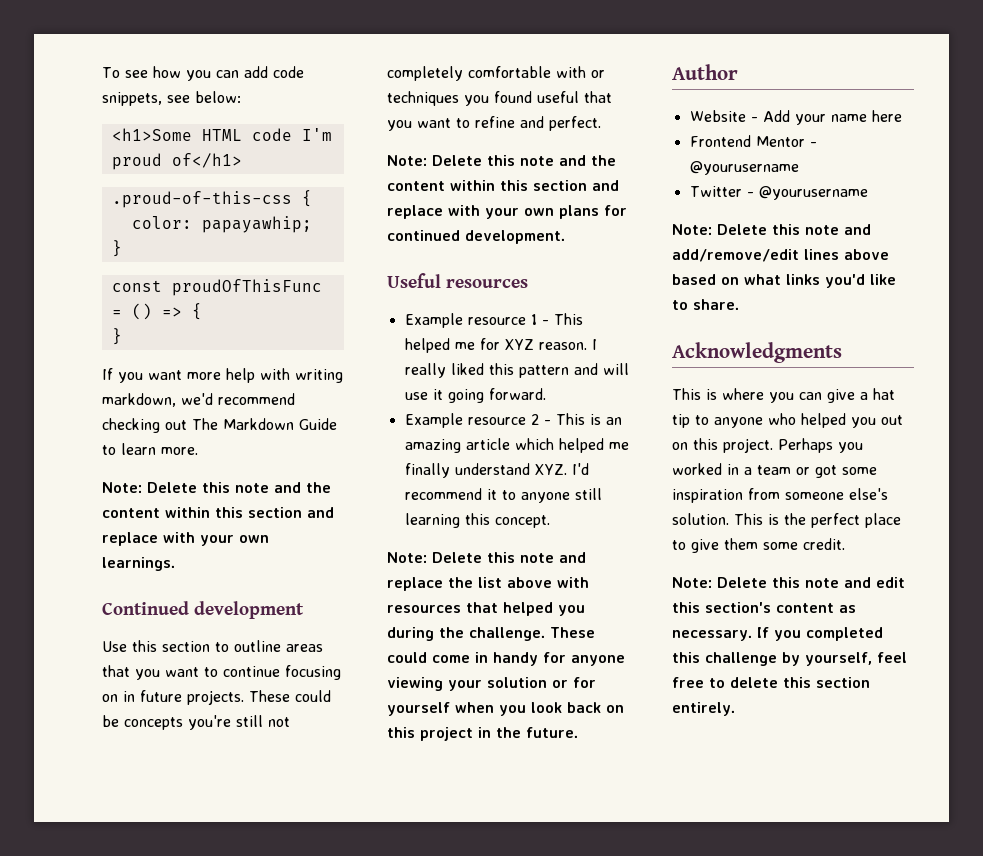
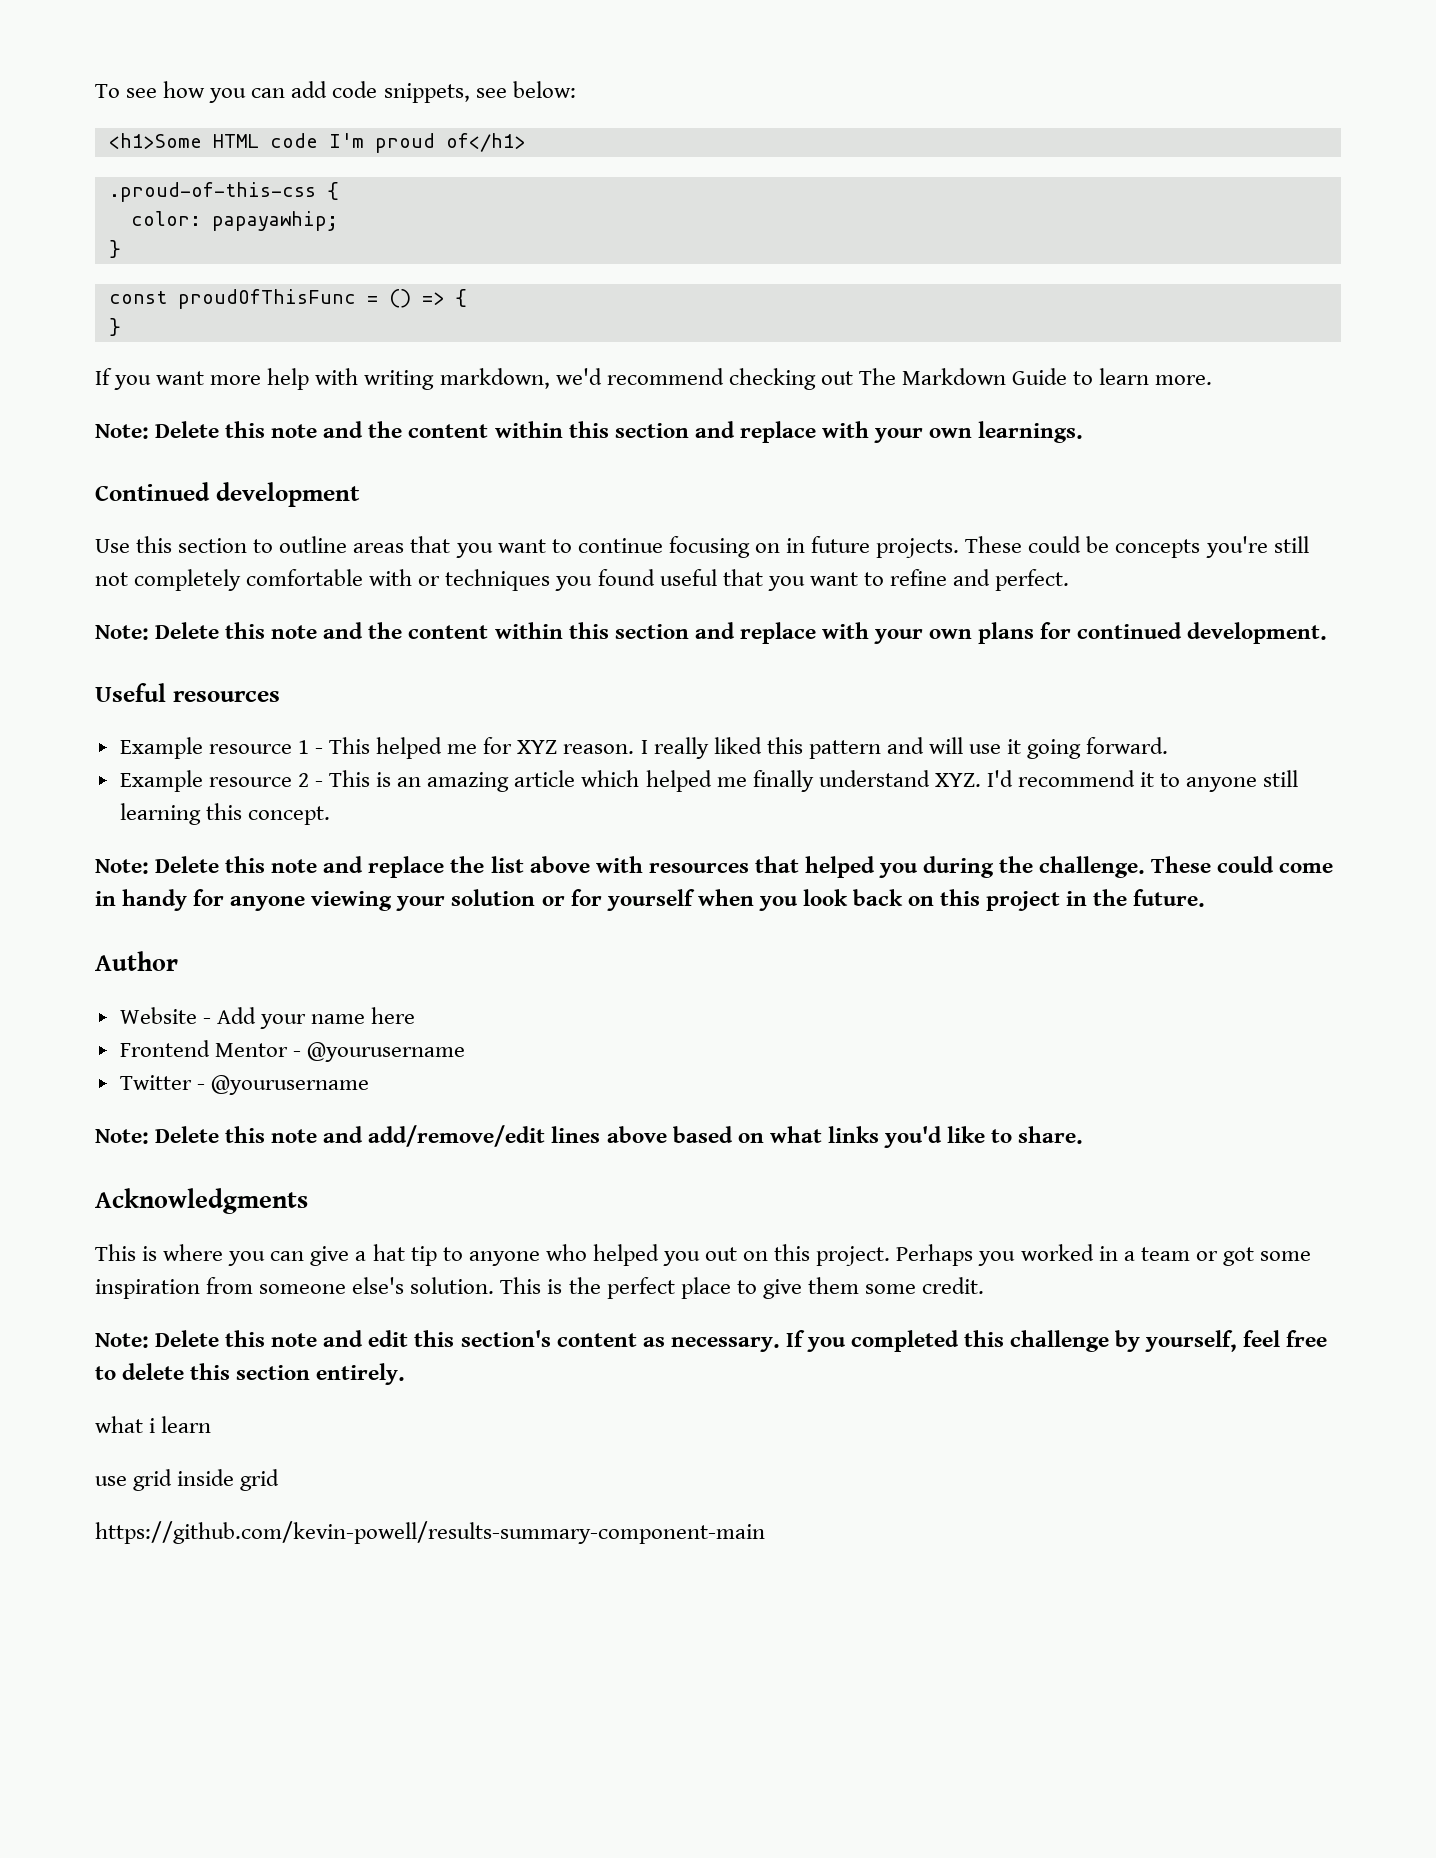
(735, 709) none -> [95,1416,212,1433] [95,1469,280,1491] [95,1521,765,1544] // what i learn // use grid inside grid // https://github.com/kevin-powell/results-summary-component-main

